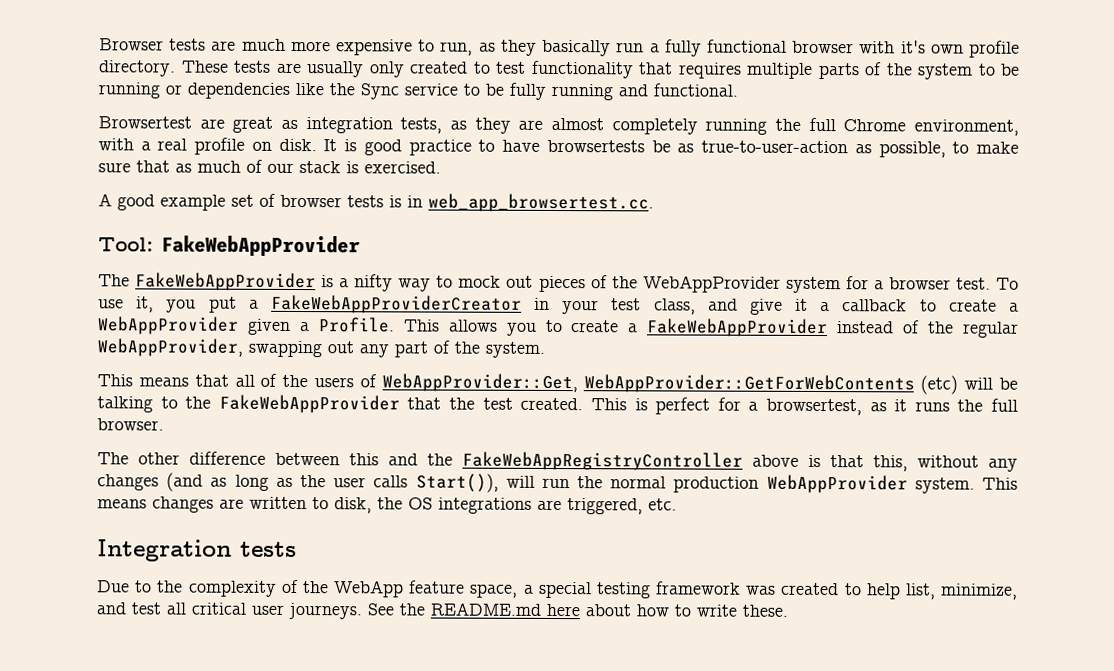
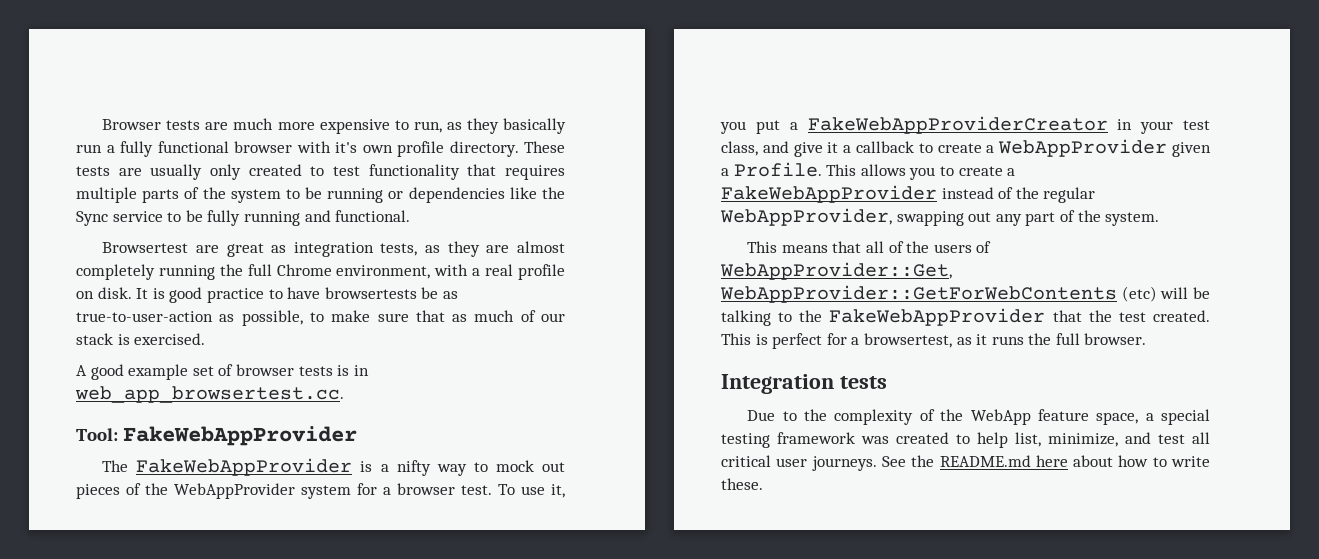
[97,451,1018,472] [97,472,1018,494] [97,496,677,515] // The other difference between this and the FakeWebAppRegistryController above is that this, without any changes (and as long as the user calls Start()), will run the normal production WebAppProvider system. This means changes are written to disk, the OS integrations are triggered, etc. -> (1147, 339) none

